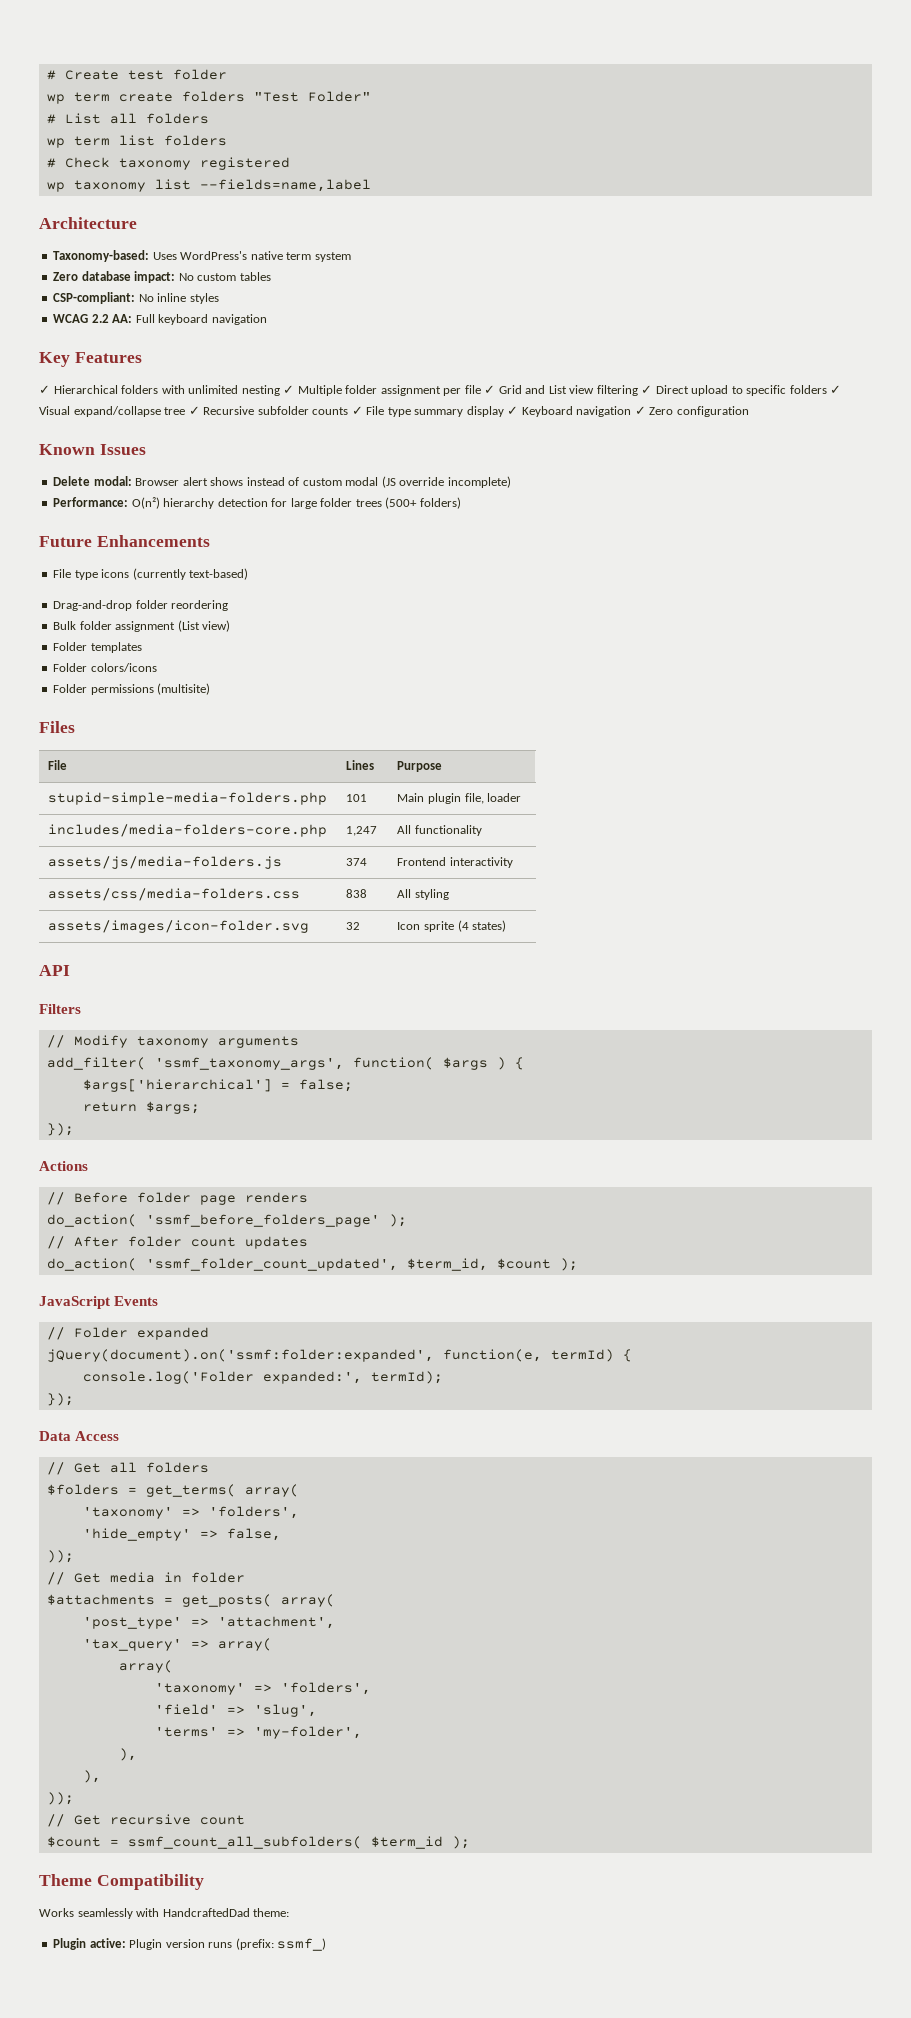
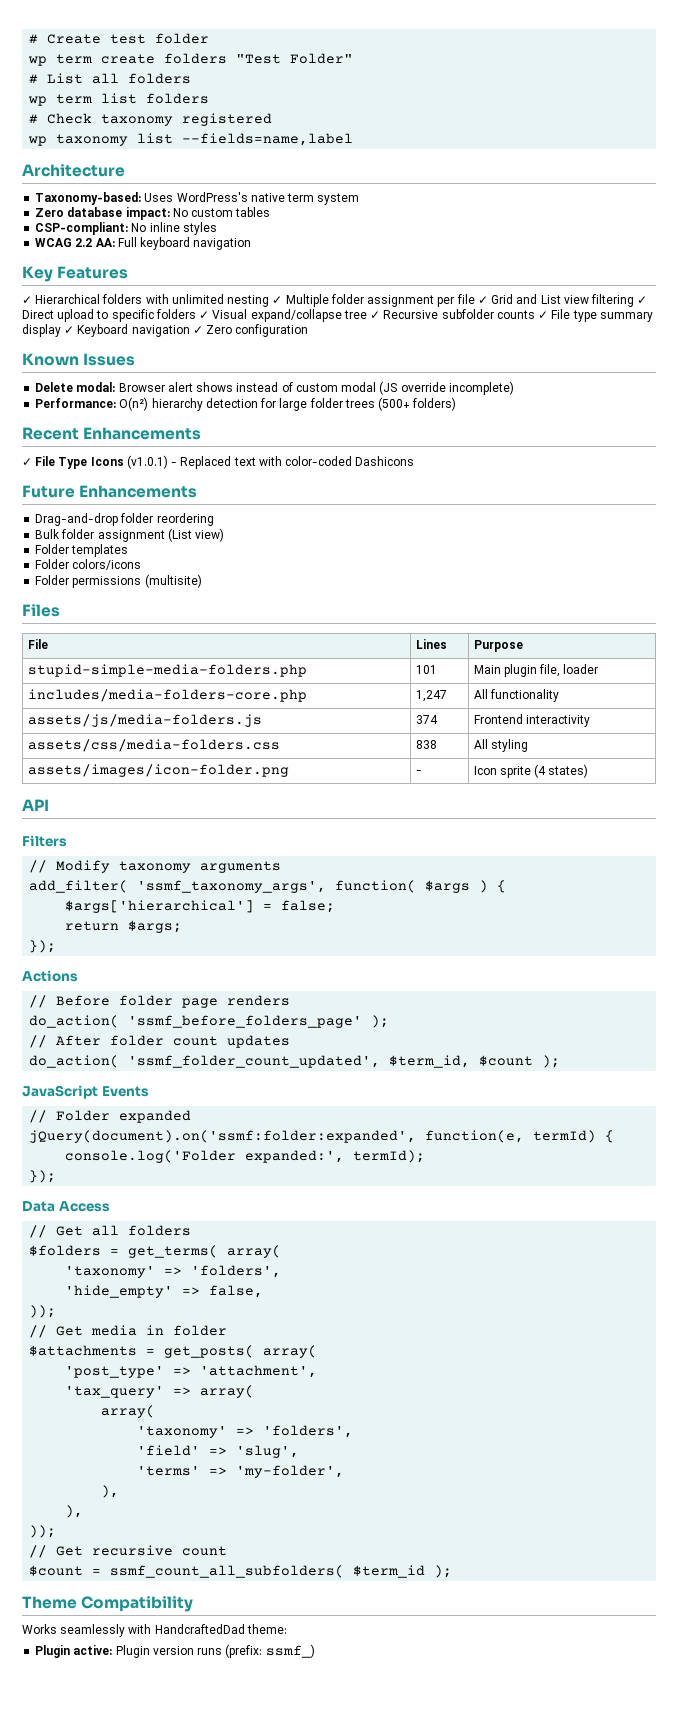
[39,535,210,547] [53,568,249,580] Future Enhancements // File type icons (currently text-based) -> [22,427,202,440] [22,455,415,469] [22,485,198,498] Recent Enhancements // ✓ File Type Icons (v1.0.1) - Replaced text with color-coded Dashicons // Future Enhancements
[48,920,310,933] [346,922,361,930] assets/images/icon-folder.svg | 32 -> [27,764,289,777] [415,770,422,774] assets/images/icon-folder.png | -

